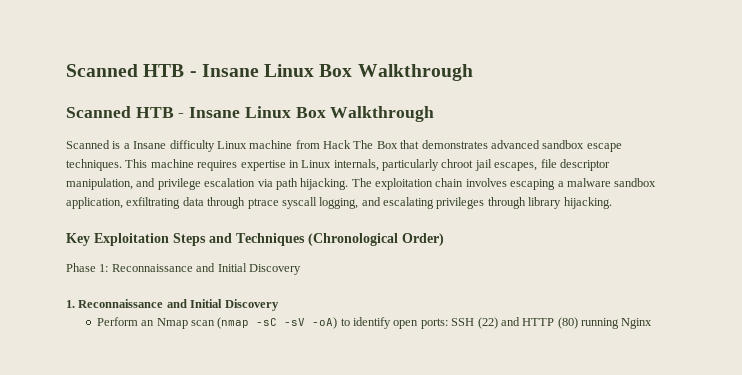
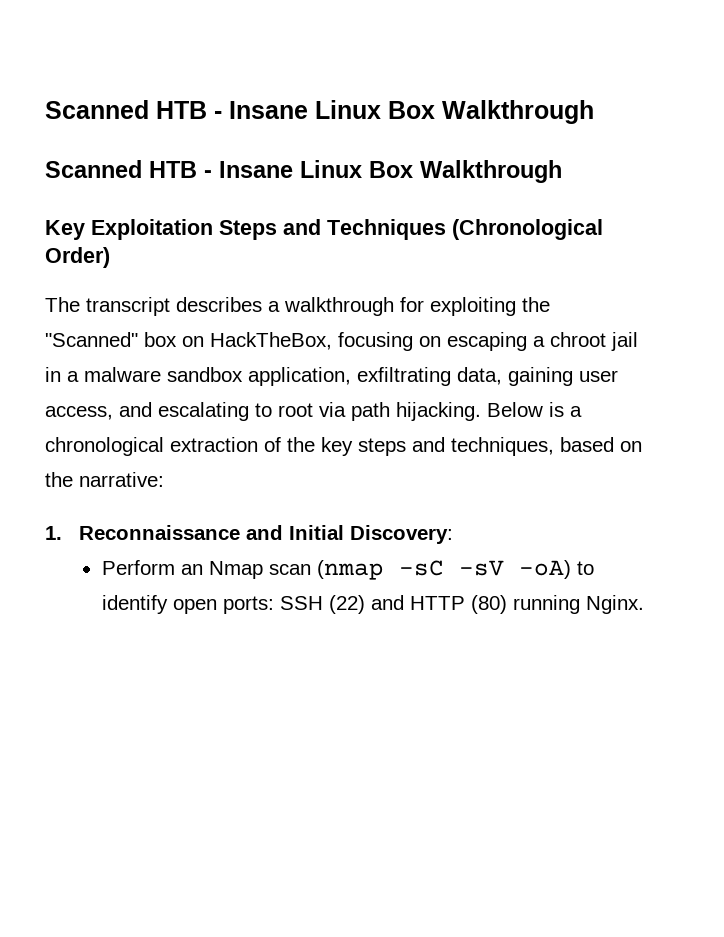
[66,140,622,152] [66,159,610,171] [66,178,657,190] [66,197,612,209] // Scanned is a Insane difficulty Linux machine from Hack The Box that demonstrates advanced sandbox escape techniques. This machine requires expertise in Linux internals, particularly chroot jail escapes, file descriptor manipulation, and privilege escalation via path hijacking. The exploitation chain involves escaping a malware sandbox application, exfiltrating data through ptrace syscall logging, and escalating privileges through library hijacking. -> (562, 171) none
[66,263,301,275] [66,299,279,311] Phase 1: Reconnaissance and Initial Discovery // 1. Reconnaissance and Initial Discovery -> [45,297,550,316] [45,332,638,351] [45,367,618,386] [45,402,582,421] [45,437,642,456] [45,472,164,487] [45,525,454,544] The transcript describes a walkthrough for exploiting the "Scanned" box on HackTheBox, focusing on escaping a chroot jail in a malware sandbox application, exfiltrating data, gaining user access, and escalating to root via path hijacking. Below is a chronological extraction of the key steps and techniques, based on the narrative: // 1. Reconnaissance and Initial Discovery:
[621,318,653,329] Nginx -> [585,595,644,614] Nginx.

